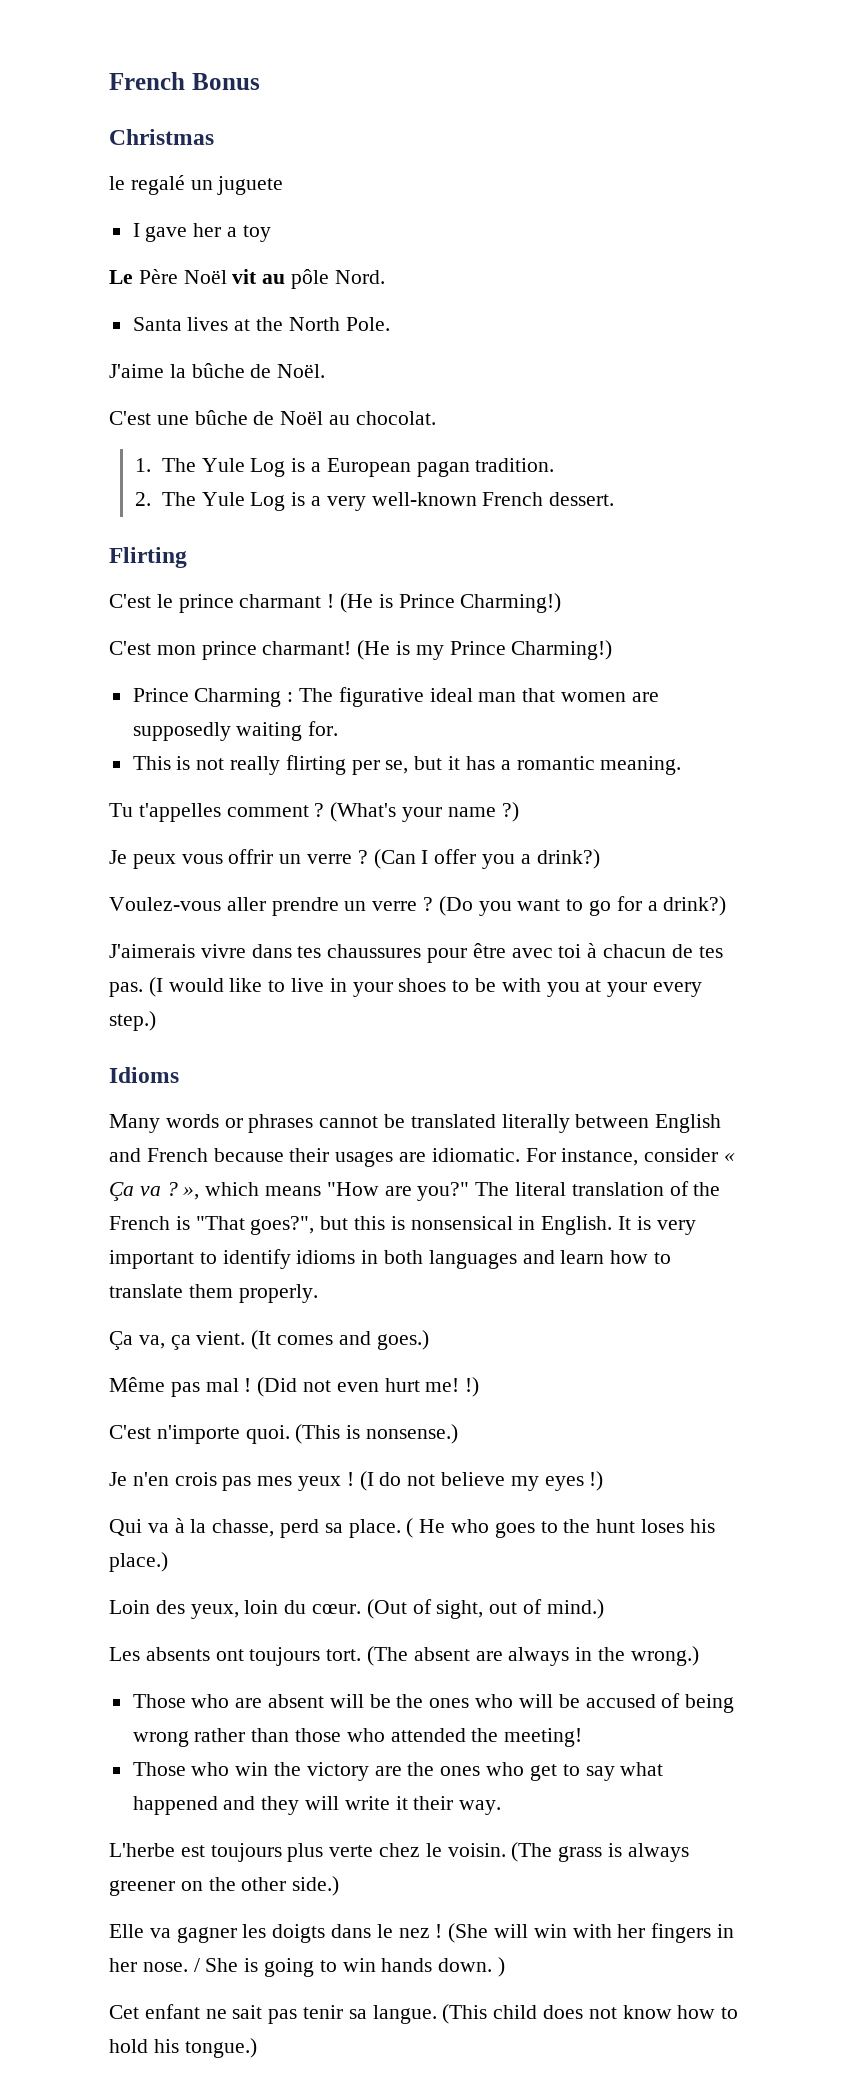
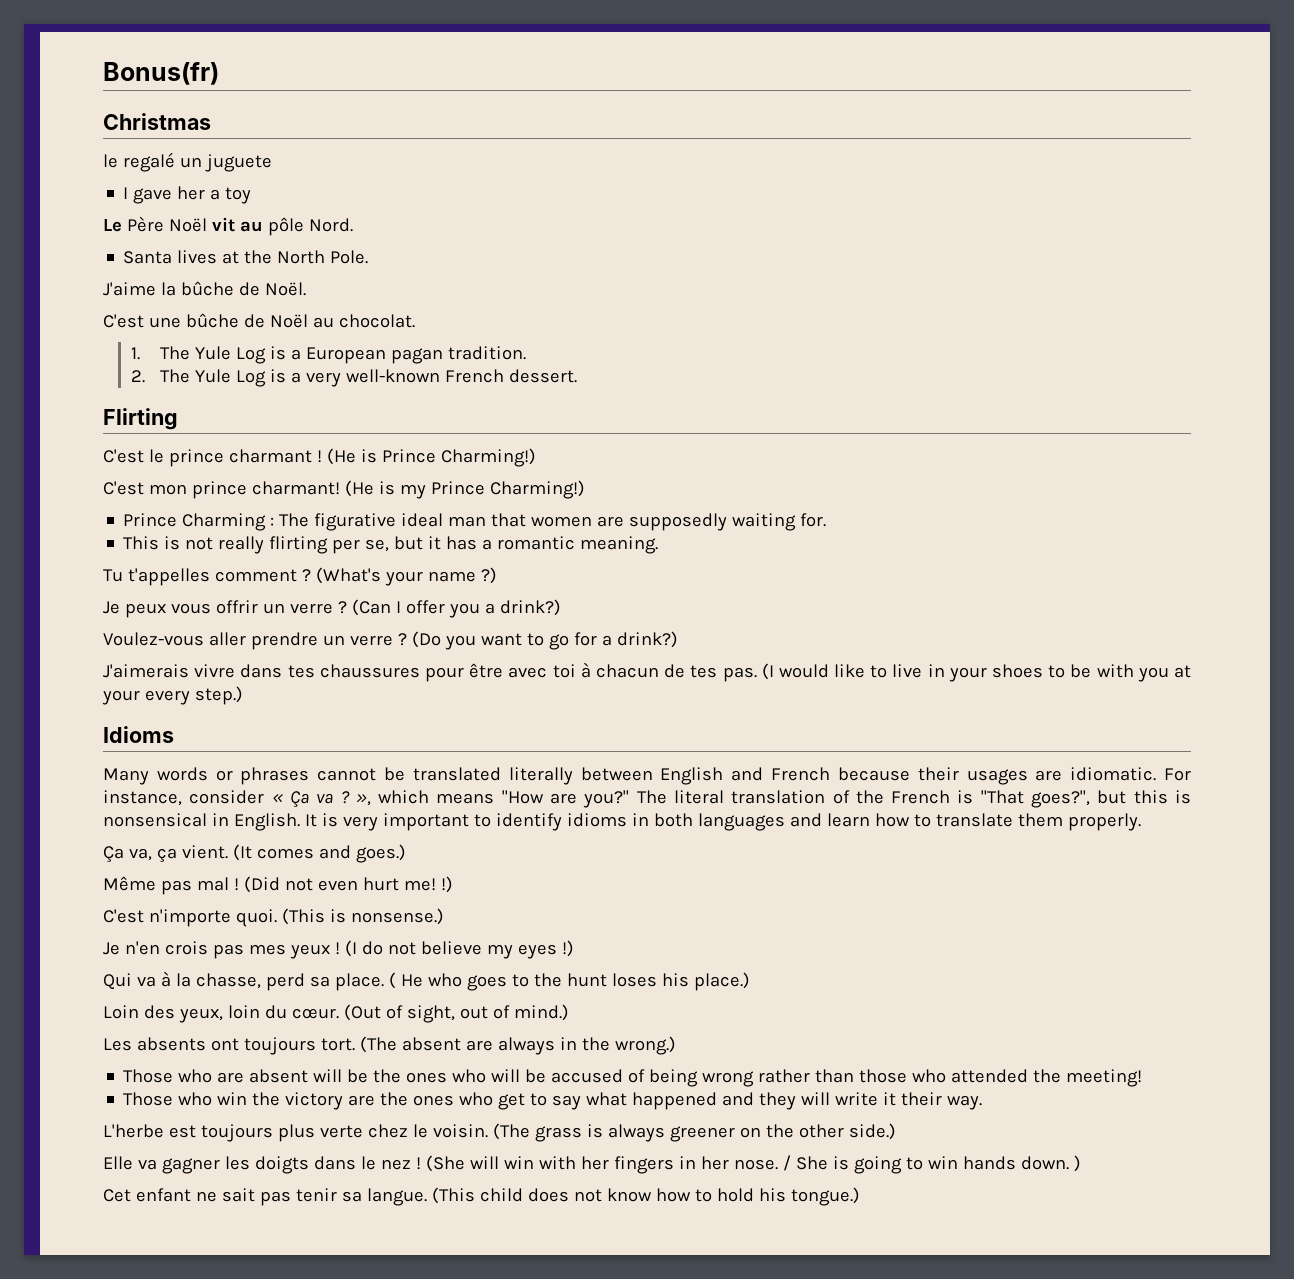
[109,72,260,90] French Bonus -> [103,62,219,85] Bonus(fr)

